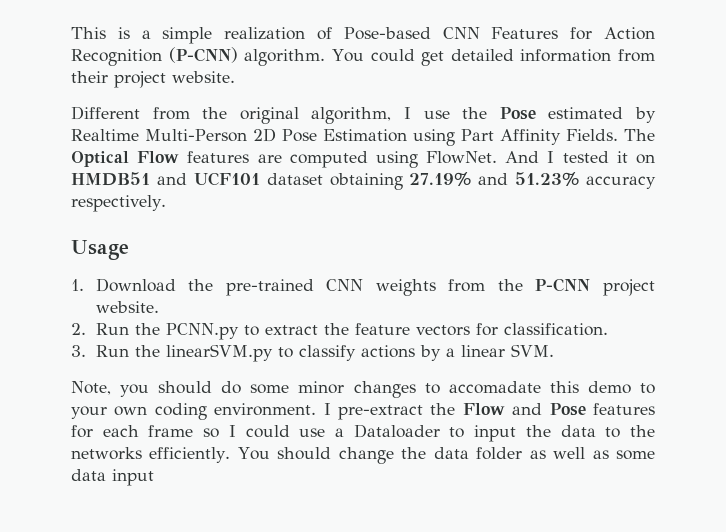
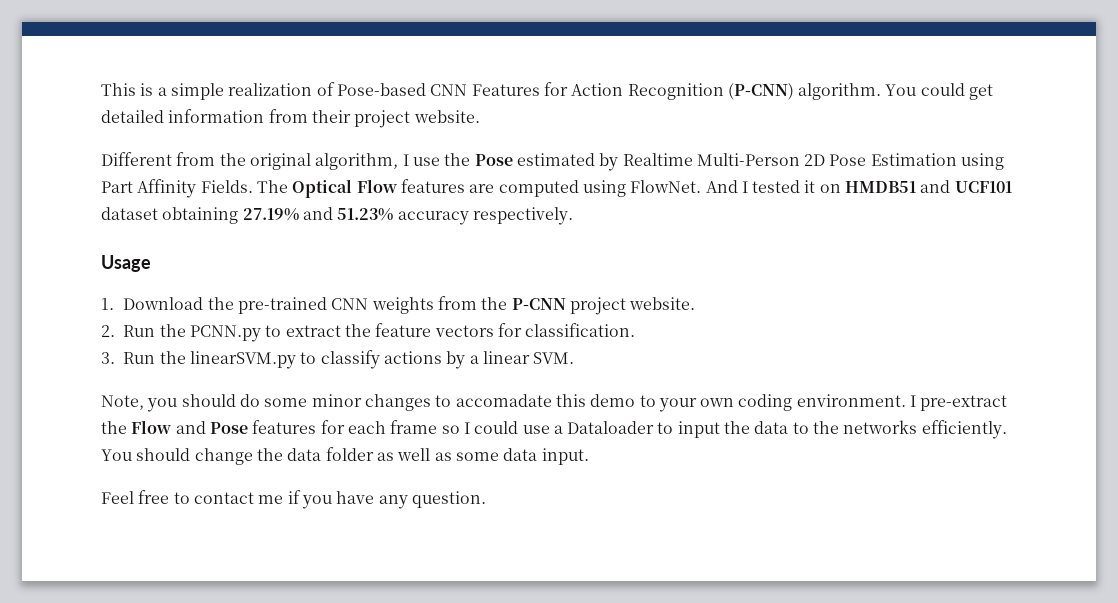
[112,469,154,486] input -> [541,448,589,465] [101,490,486,509] input. // Feel free to contact me if you have any question.

